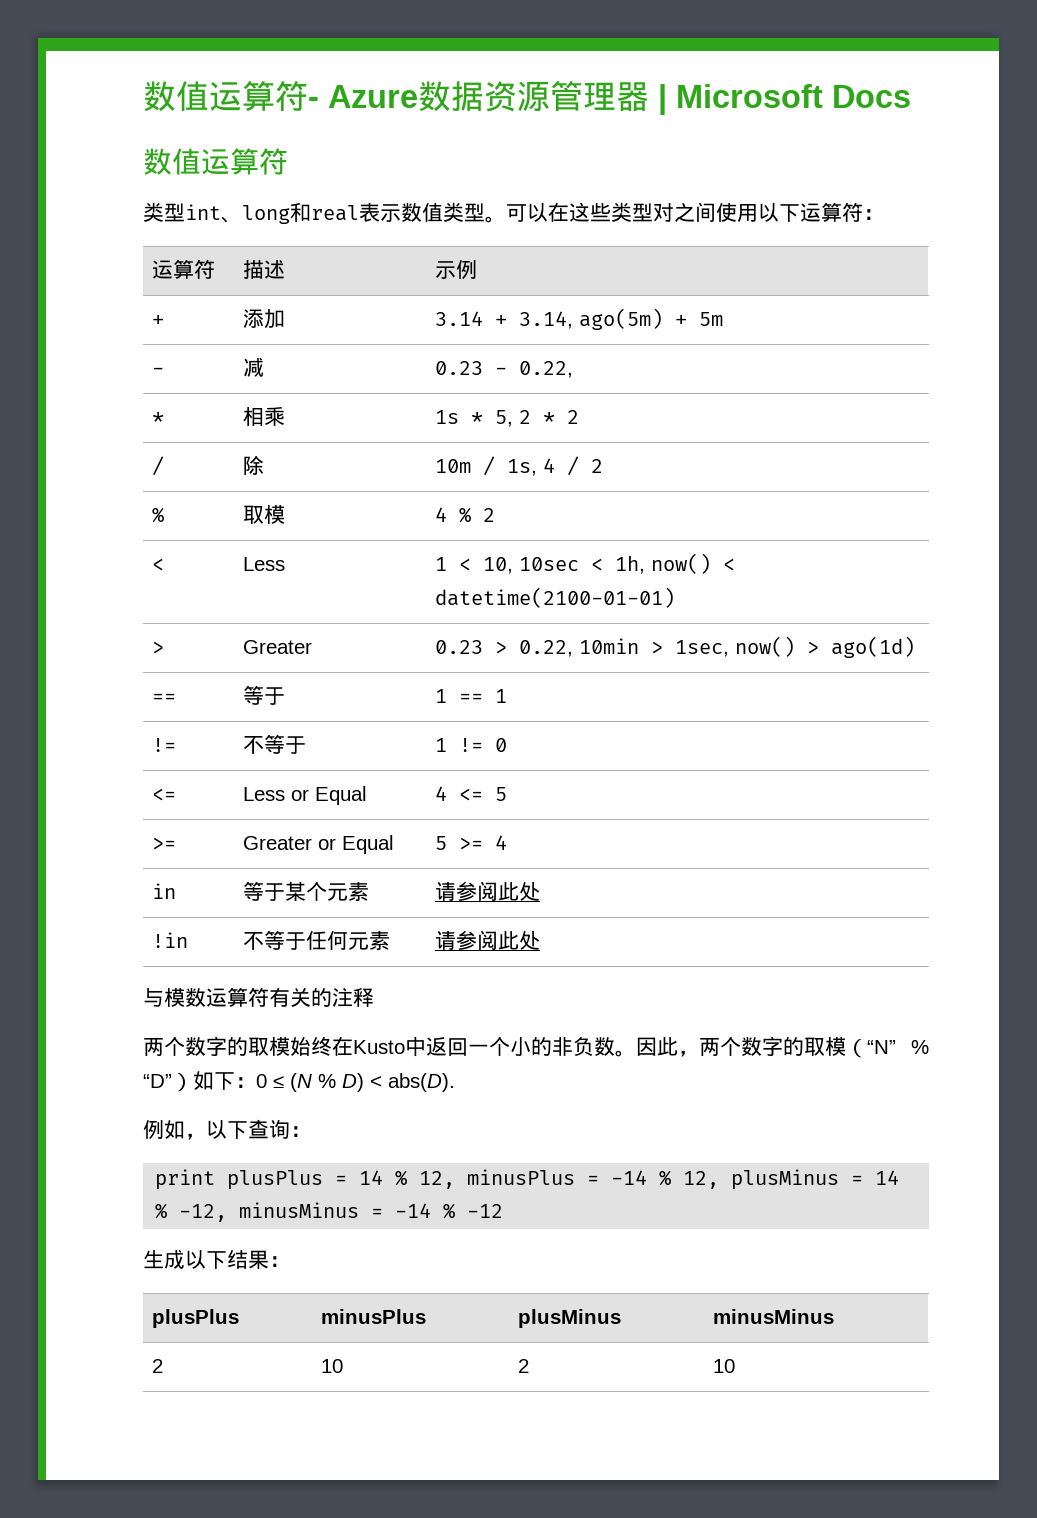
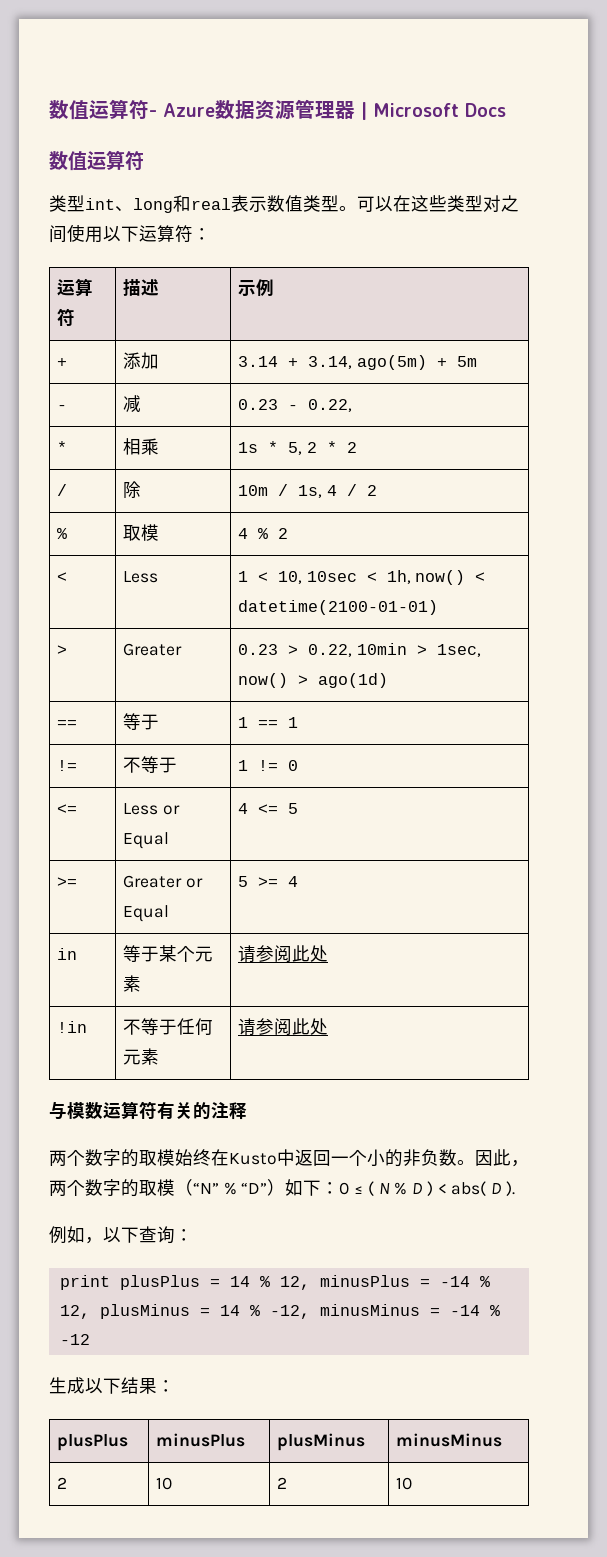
[290,1073,455,1092] (N % D) < abs(D). -> [367,1181,515,1196] ( N % D ) < abs( D ).

